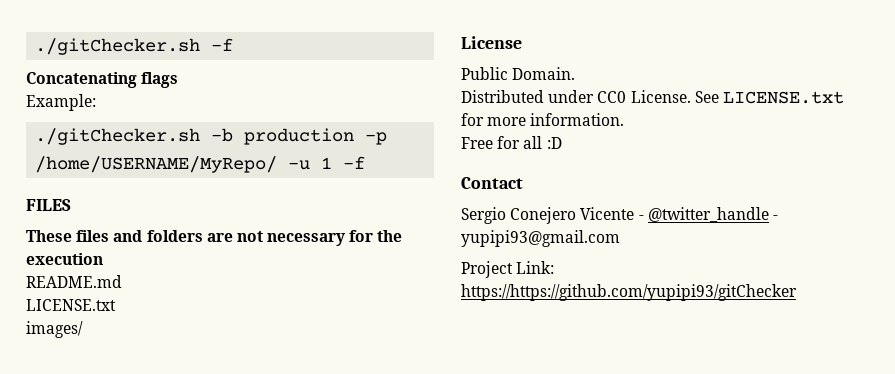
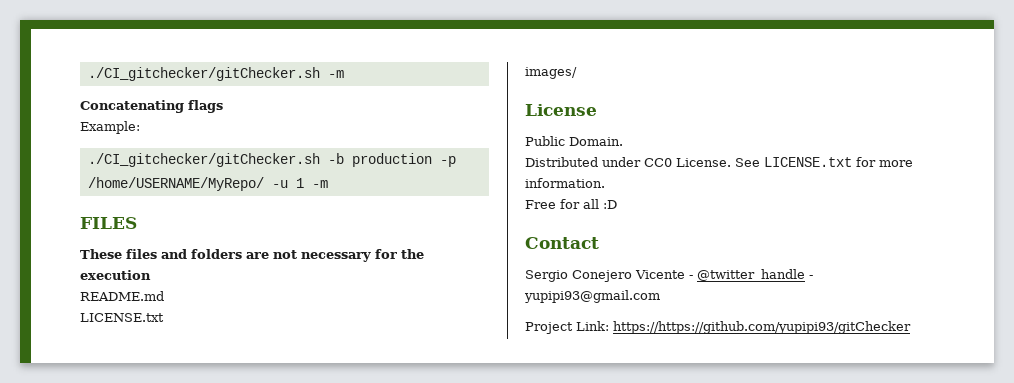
[35,38,234,55] ./gitChecker.sh -f -> [87,67,344,81] ./CI_gitchecker/gitChecker.sh -m
[35,128,201,145] ./gitChecker.sh -> [87,153,320,167] ./CI_gitchecker/gitChecker.sh
[343,156,366,169] -f -> [311,180,328,188] -m

